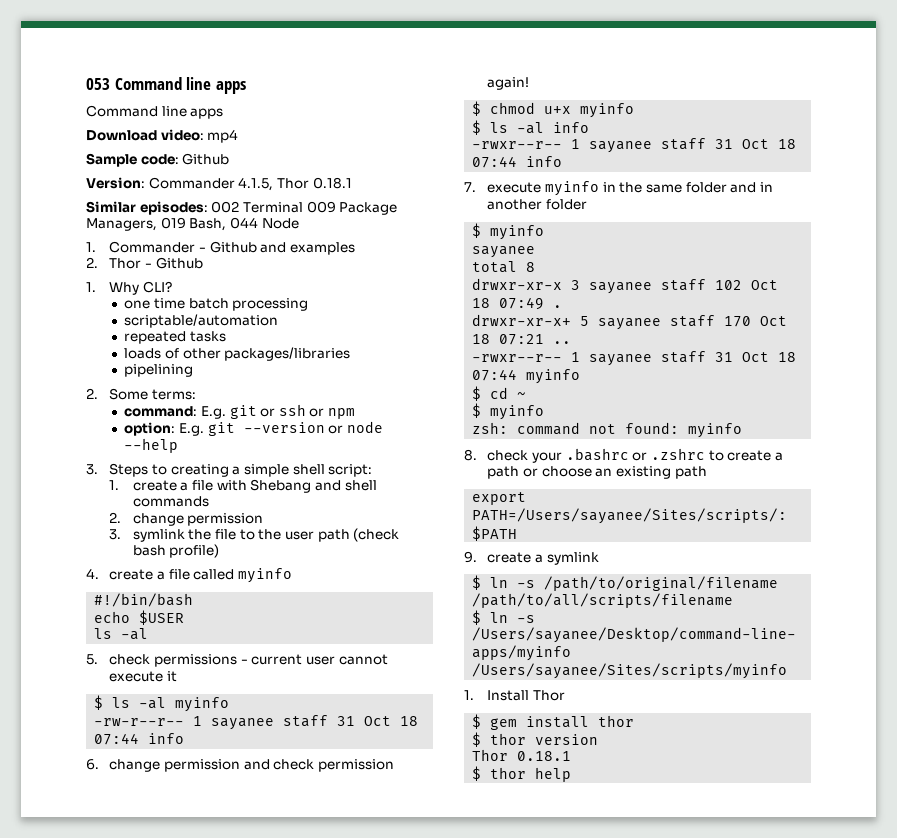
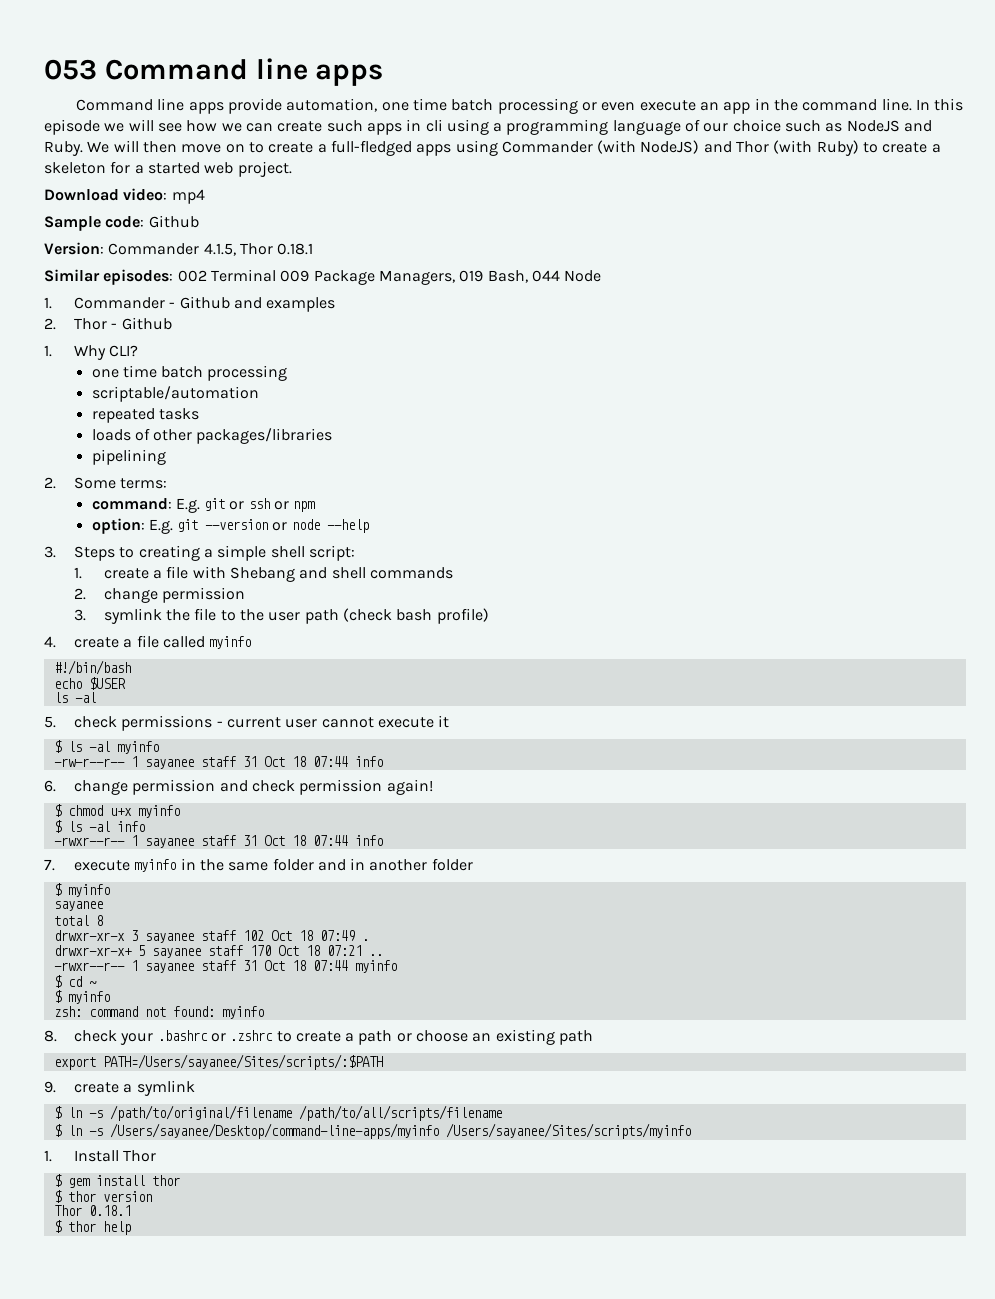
(224, 113) none -> [228,98,964,114] [44,119,933,135] [44,140,941,156] [44,161,292,177] provide automation, one time batch processing or even execute an app in the command line. In this episode we will see how we can create such apps in cli using a programming language of our choice such as NodeJS and Ruby. We will then move on to create a full-fledged apps using Commander (with NodeJS) and Thor (with Ruby) to create a skeleton for a started web project.

